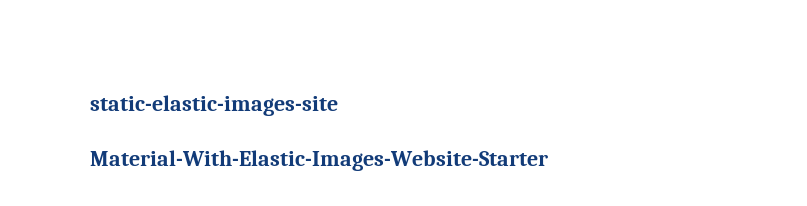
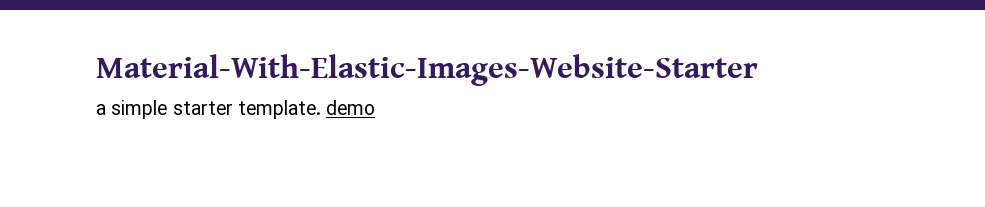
[90,95,338,116] [90,150,548,171] static-elastic-images-site // Material-With-Elastic-Images-Website-Starter -> [96,54,758,86] [96,100,376,119] Material-With-Elastic-Images-Website-Starter // a simple starter template. demo

